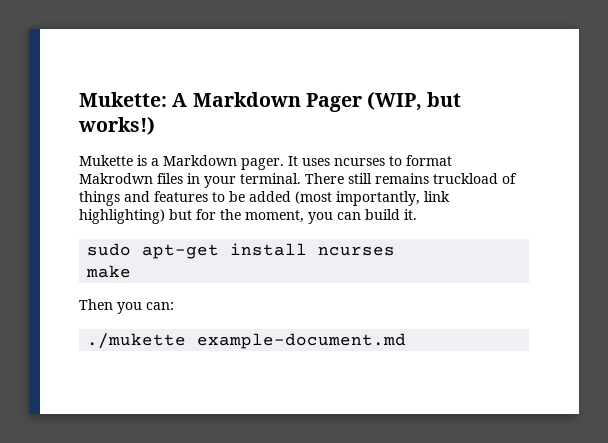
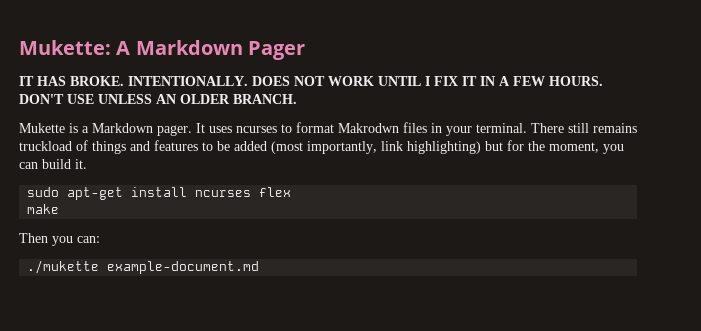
[367,91,462,111] [78,116,155,135] (WIP, but works!) -> [19,76,603,86] [19,94,297,104] // IT HAS BROKE. INTENTIONALLY. DOES NOT WORK UNTIL I FIX IT IN A FEW HOURS. DON'T USE UNLESS AN OLDER BRANCH.
(396, 251) none -> [259,187,292,197] flex

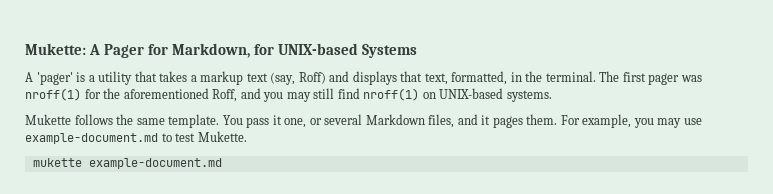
[135,40,243,55] Markdown -> (101, 49) none
[19,76,603,86] [19,94,297,104] [19,122,637,136] [19,140,624,154] [19,159,87,169] [27,187,292,200] [27,204,60,214] [19,233,100,246] [27,260,100,274] // IT HAS BROKE. INTENTIONALLY. DOES NOT WORK UNTIL I FIX IT IN A FEW HOURS. DON'T USE UNLESS AN OLDER BRANCH. // Mukette is a Markdown pager. It uses ncurses to format Makrodwn files in your terminal. There still remains truckload of things and features to be added (most importantly, link highlighting) but for the moment, you can build it. // sudo apt-get install ncurses flex // make // Then you can: // ./mukette -> [148,43,418,58] [25,71,702,85] [25,88,552,102] [25,114,702,128] [25,131,247,144] [32,158,82,167] for Markdown, for UNIX-based Systems // A 'pager' is a utility that takes a markup text (say, Roff) and displays that text, formatted, in the terminal. The first pager was nroff(1) for the aforementioned Roff, and you may still find nroff(1) on UNIX-based systems. // Mukette follows the same template. You pass it one, or several Markdown files, and it pages them. For example, you may use example-document.md to test Mukette. // mukette

